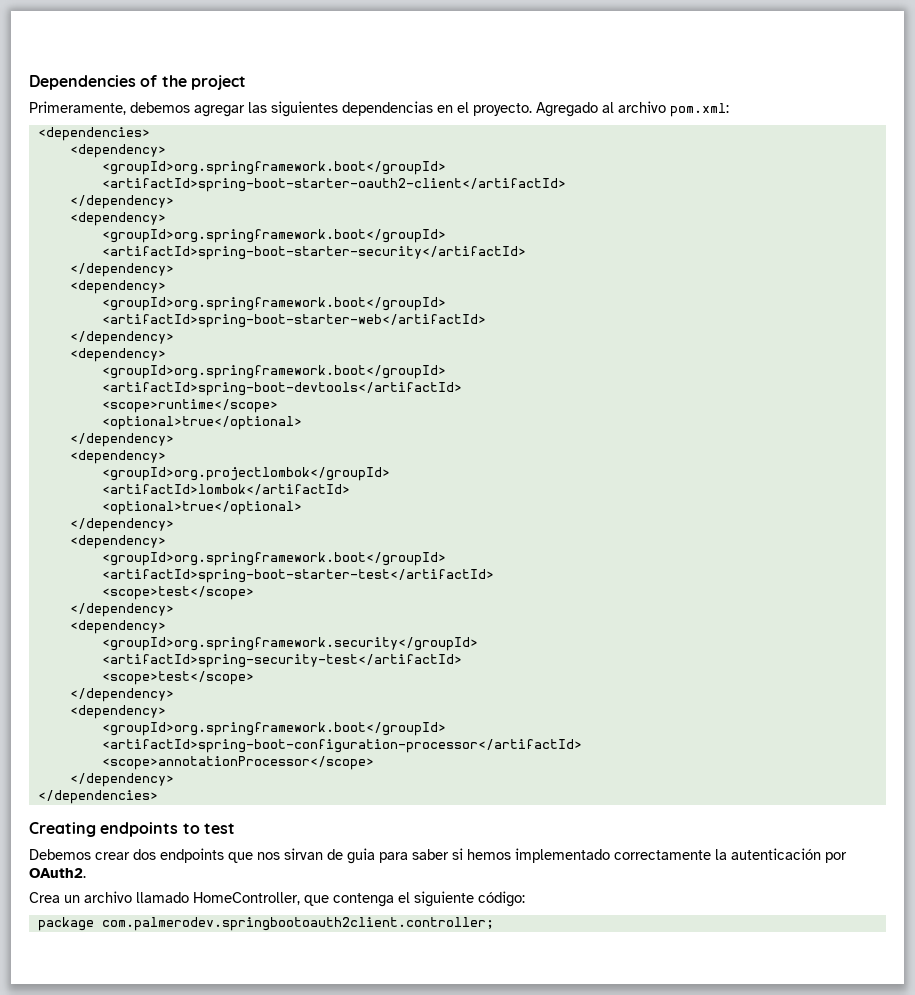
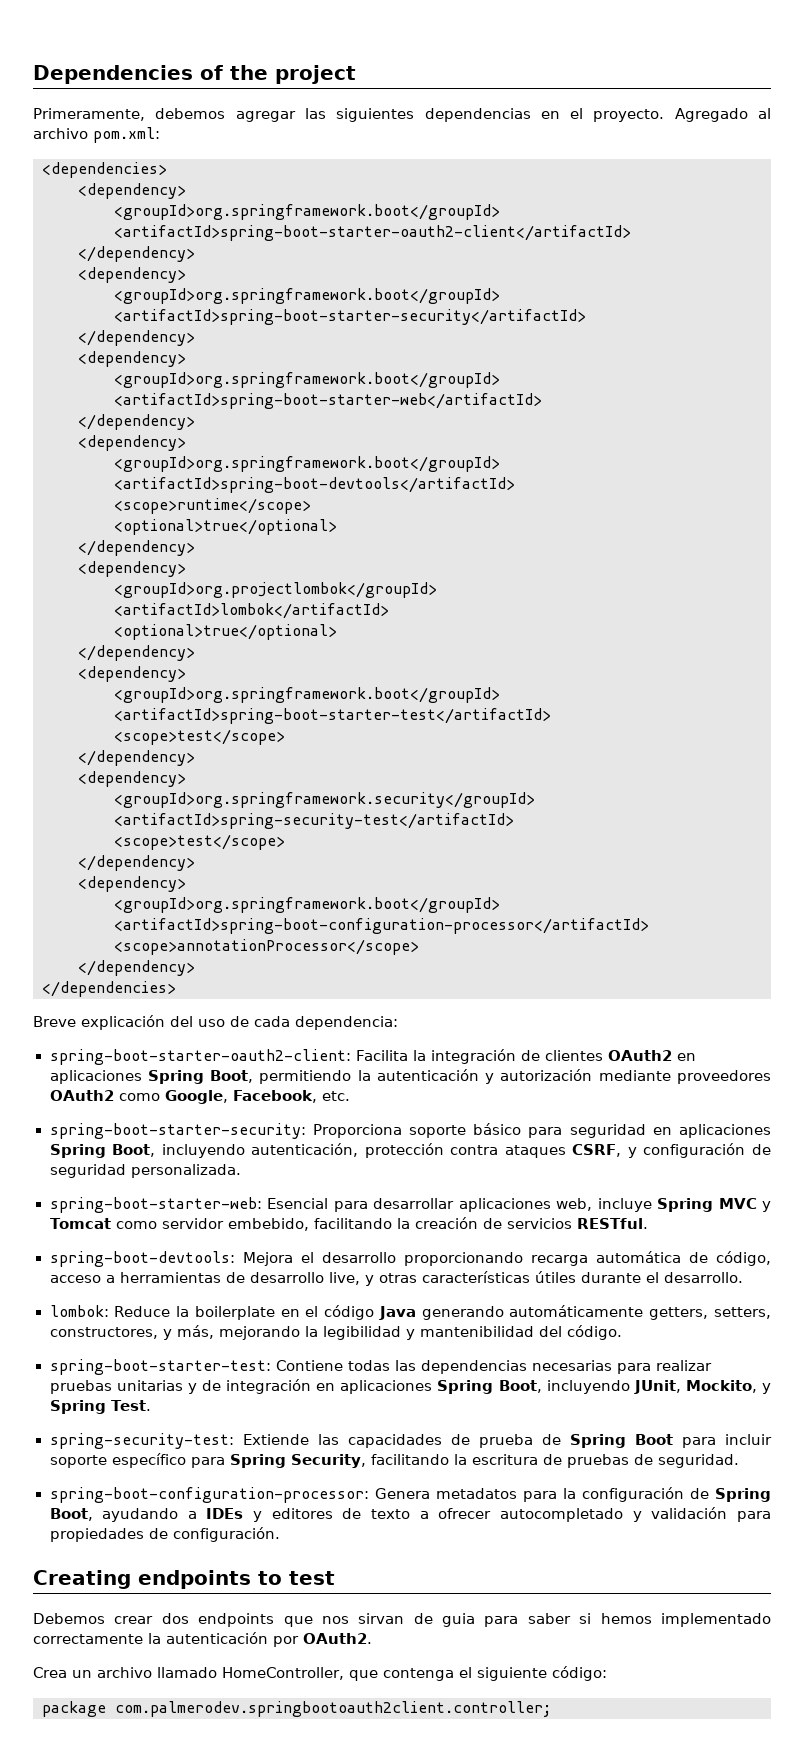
(158, 797) none -> [33,1015,398,1030] [49,1049,697,1065] [49,1069,771,1084] [49,1090,351,1104] [49,1123,771,1139] [49,1143,771,1158] [49,1164,241,1178] [49,1197,771,1213] [49,1217,649,1231] [49,1251,771,1267] [49,1271,743,1286] [49,1305,771,1320] [49,1325,622,1340] [49,1359,712,1375] [49,1379,771,1394] [49,1400,152,1414] [49,1433,772,1449] [49,1453,739,1468] [49,1487,771,1503] [49,1507,771,1522] [49,1527,280,1542] // Breve explicación del uso de cada dependencia: // spring-boot-starter-oauth2-client: Facilita la integración de clientes OAuth2 en aplicaciones Spring Boot, permitiendo la autenticación y autorización mediante proveedores OAuth2 como Google, Facebook, etc. // spring-boot-starter-security: Proporciona soporte básico para seguridad en aplicaciones Spring Boot, incluyendo autenticación, protección contra ataques CSRF, y configuración de seguridad personalizada. // spring-boot-starter-web: Esencial para desarrollar aplicaciones web, incluye Spring MVC y Tomcat como servidor embebido, facilitando la creación de servicios RESTful. // spring-boot-devtools: Mejora el desarrollo proporcionando recarga automática de código, acceso a herramientas de desarrollo live, y otras características útiles durante el desarrollo. // lombok: Reduce la boilerplate en el código Java generando automáticamente getters, setters, constructores, y más, mejorando la legibilidad y mantenibilidad del código. // spring-boot-starter-test: Contiene todas las dependencias necesarias para realizar pruebas unitarias y de integración en aplicaciones Spring Boot, incluyendo JUnit, Mockito, y Spring Test. // spring-security-test: Extiende las capacidades de prueba de Spring Boot para incluir soporte específico para Spring Security, facilitando la escritura de pruebas de seguridad. // spring-boot-configuration-processor: Genera metadatos para la configuración de Spring Boot, ayudando a IDEs y editores de texto a ofrecer autocompletado y validación para propiedades de configuración.

